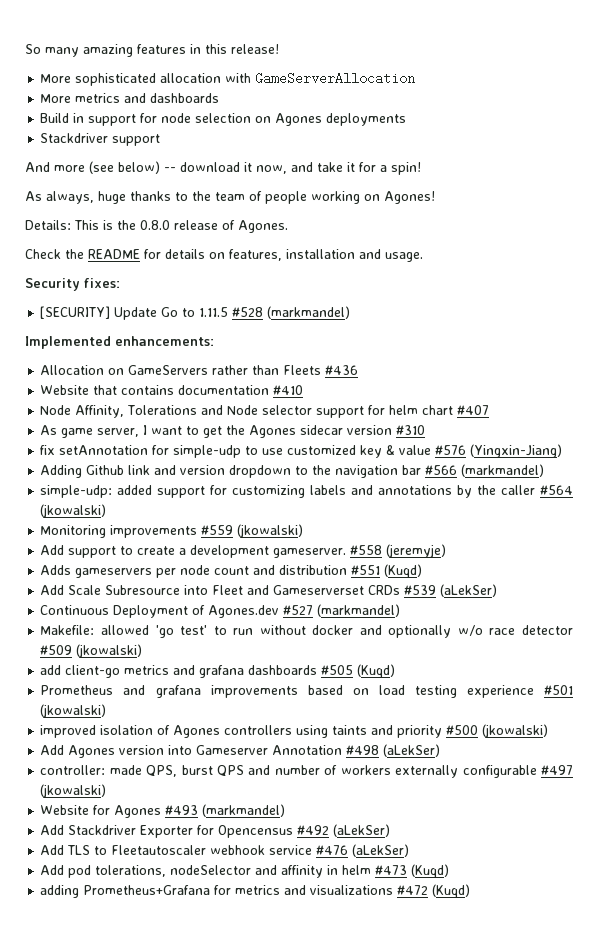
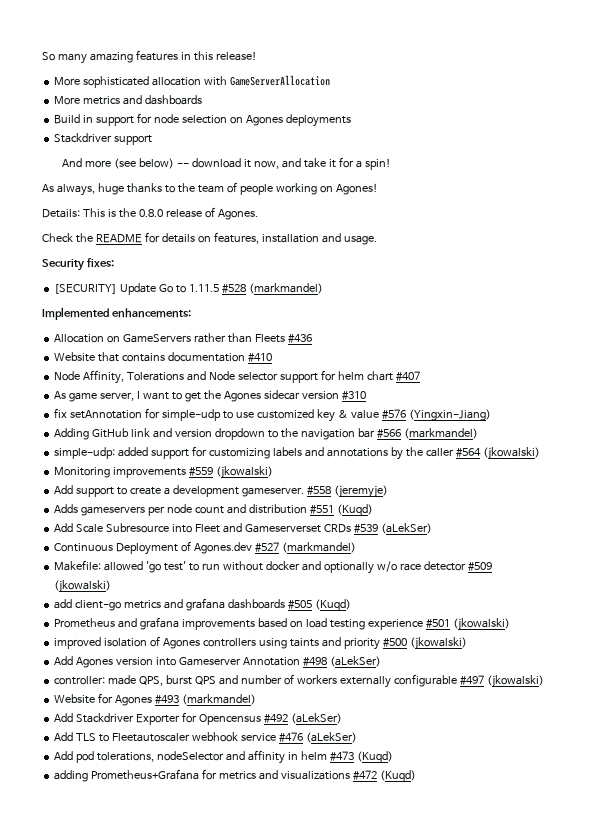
[86,465,125,475] Github -> [92,428,130,438] GitHub

